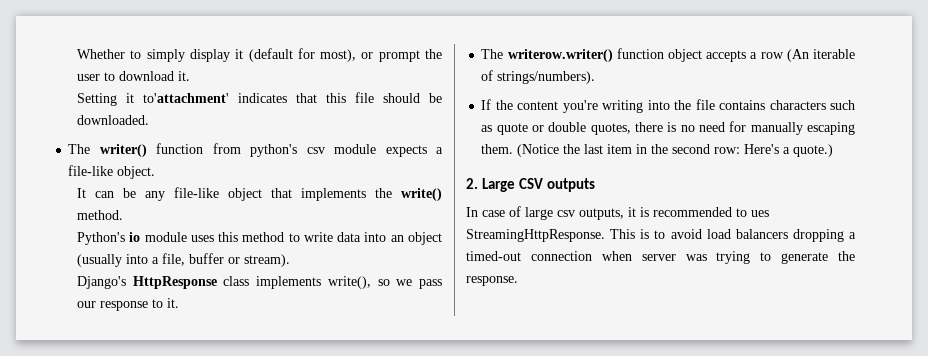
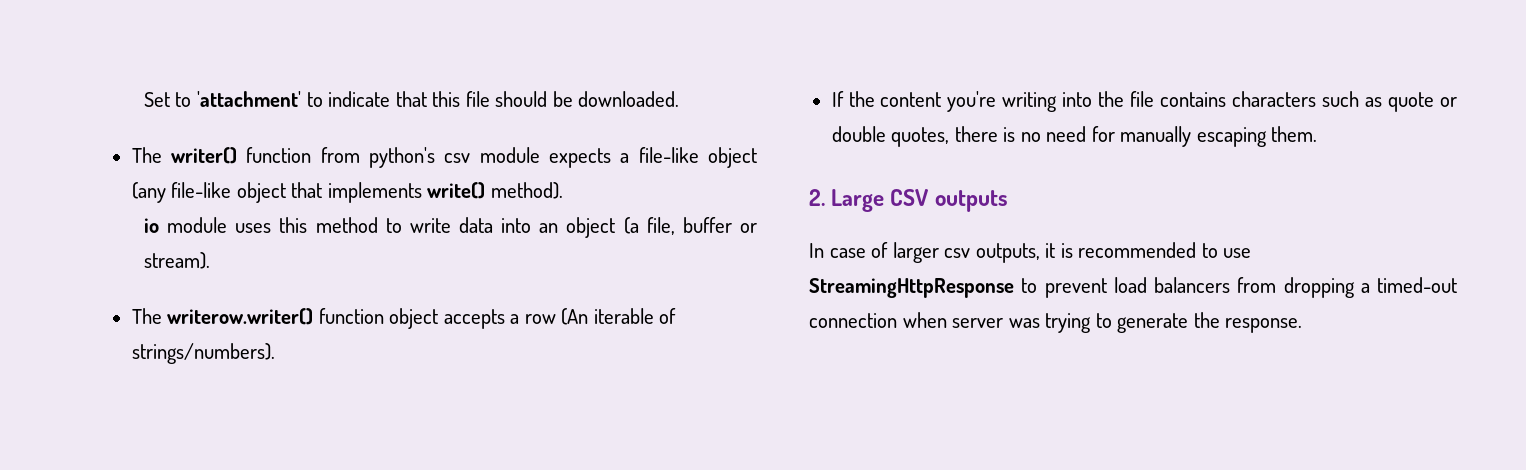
[77,48,442,62] [77,71,191,81] [77,93,288,106] Whether to simply display it (default for most), or prompt the user to download it. // Setting it to'attachment' indicates -> [143,91,391,107] Set to 'attachment' to indicate
[117,166,156,179] [77,187,442,201] [77,210,124,220] [77,232,126,245] object. // It can be any file-like object that implements the write() method. // Python's -> [708,147,758,168] [131,182,563,203] object (any file-like object that implements write() method). //
[77,254,160,267] (usually into a -> [623,217,639,234] (a
[77,276,442,289] [77,298,180,311] // Django's HttpResponse class implements write(), so we pass our response to it. -> (210, 260) none
[517,144,834,157] (Notice the last item in the second row: Here's a quote.) -> (1318, 134) none
[525,207,553,220] large -> [892,242,939,263] larger
[751,210,769,217] [466,229,702,242] ues StreamingHttpResponse. This is to avoid -> [1223,248,1252,258] [809,278,1107,298] use StreamingHttpResponse to prevent
(788, 234) none -> [1237,277,1277,293] from

